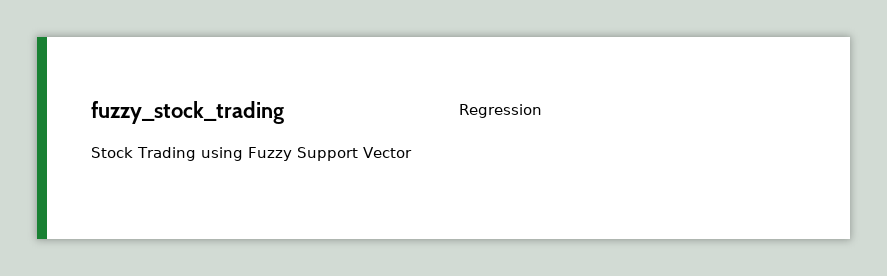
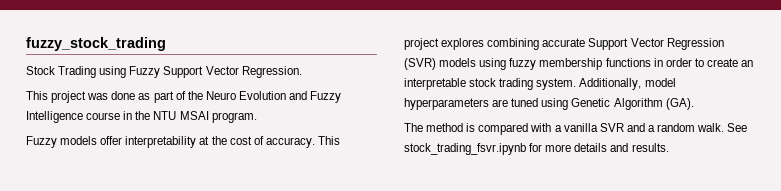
[459,104,542,118] Regression -> [241,66,302,78] [26,91,342,103] [26,111,257,123] [26,136,340,148] [404,38,724,50] [404,58,754,70] [404,78,676,90] [404,98,694,110] [404,123,748,135] [404,143,669,155] Regression. // This project was done as part of the Neuro Evolution and Fuzzy Intelligence course in the NTU MSAI program. // Fuzzy models offer interpretability at the cost of accuracy. This project explores combining accurate Support Vector Regression (SVR) models using fuzzy membership functions in order to create an interpretable stock trading system. Additionally, model hyperparameters are tuned using Genetic Algorithm (GA). // The method is compared with a vanilla SVR and a random walk. See stock_trading_fsvr.ipynb for more details and results.

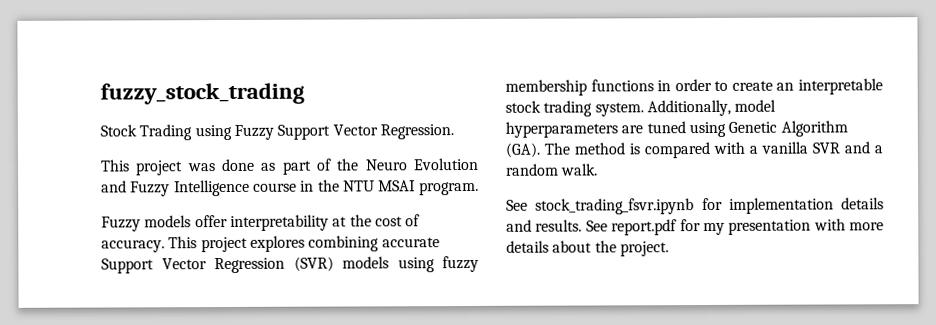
(694, 104) // -> (540, 150) none
(725, 127) none -> (599, 169) //
[545,144,572,152] more -> [728,197,834,214] implementation
(669, 147) none -> [585,218,884,236] [506,240,669,257] See report.pdf for my presentation with more details about the project.

